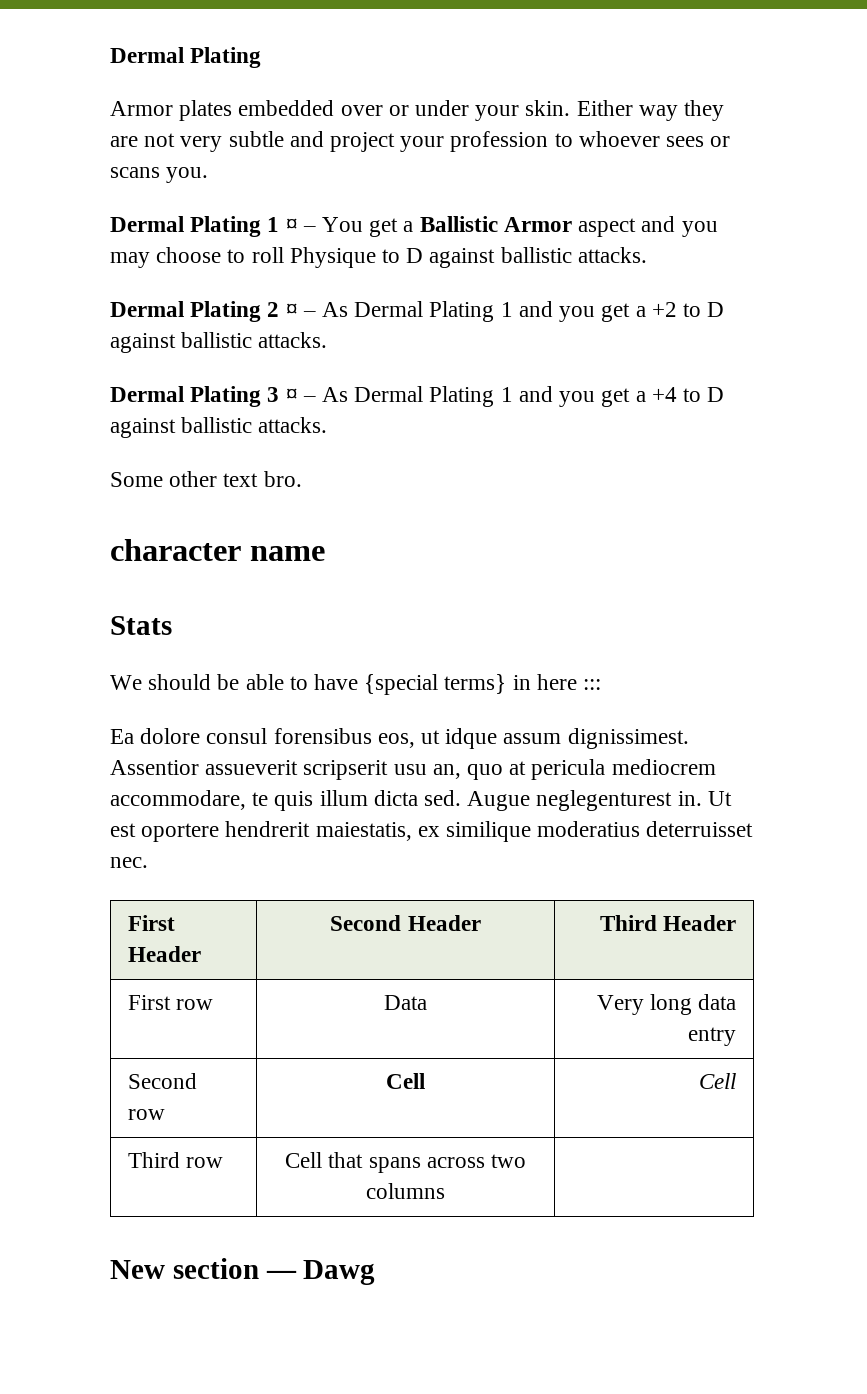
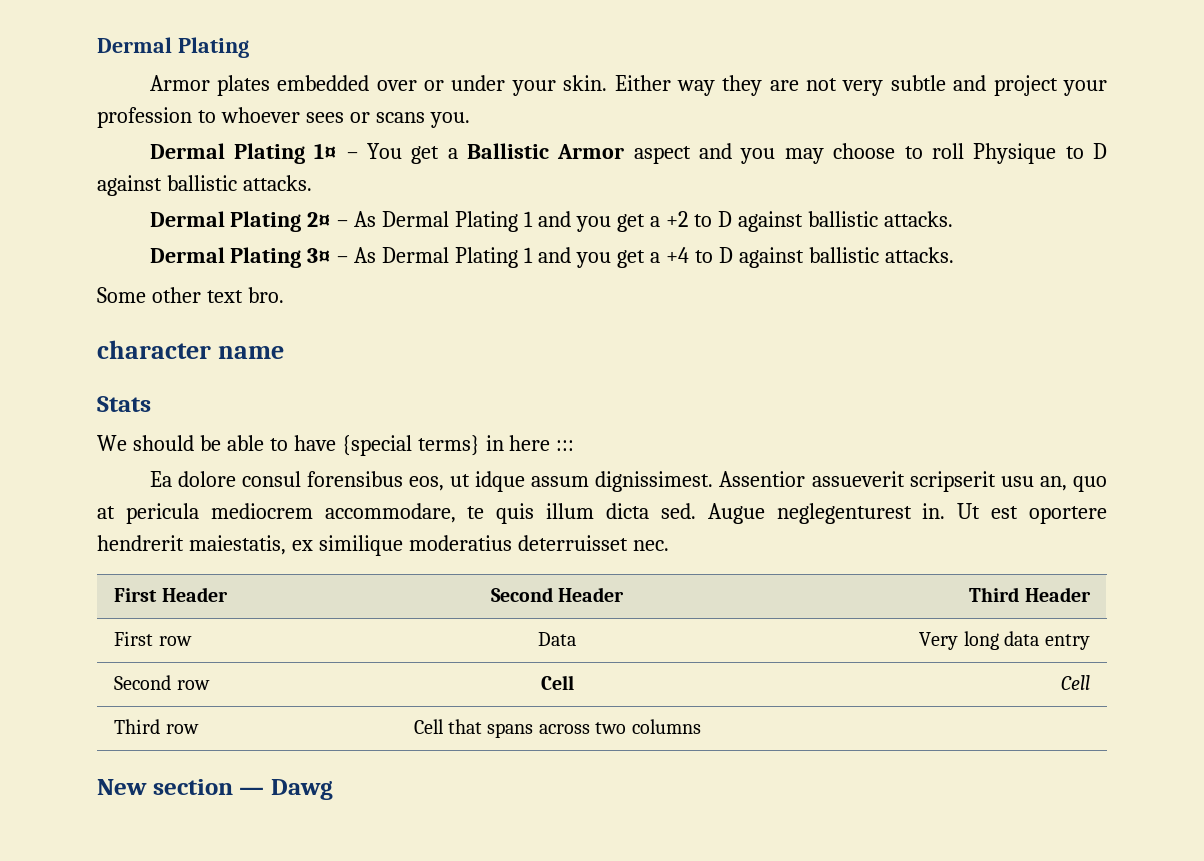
[267,217,298,232] 1 ¤ -> [314,143,338,159] 1¤
[267,302,298,317] 2 ¤ -> [307,212,332,227] 2¤
[267,387,298,402] 3 ¤ -> [307,248,332,263] 3¤

